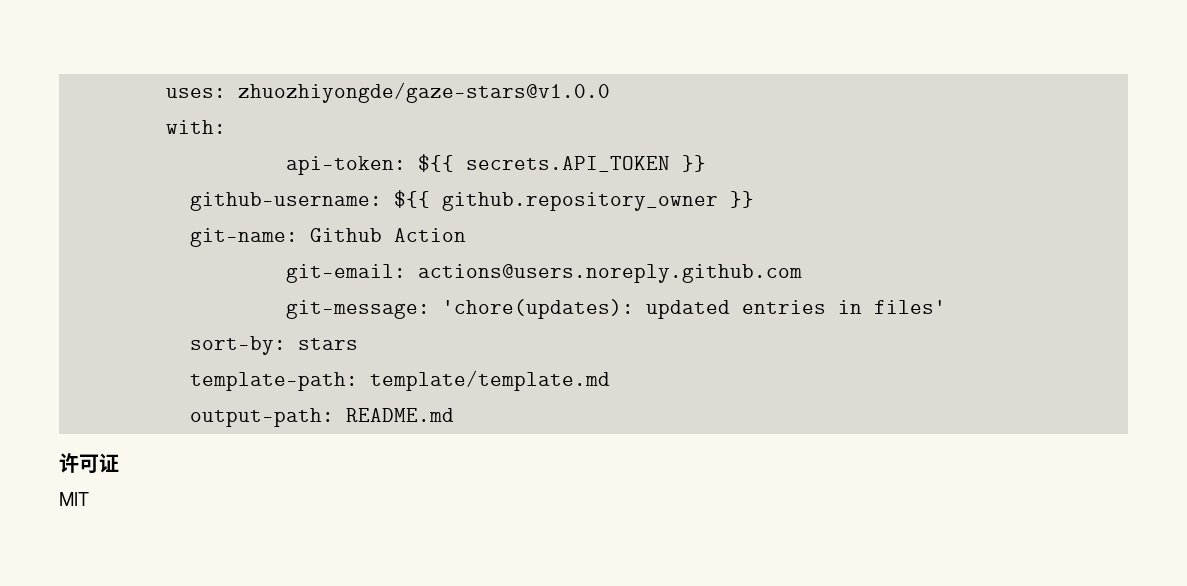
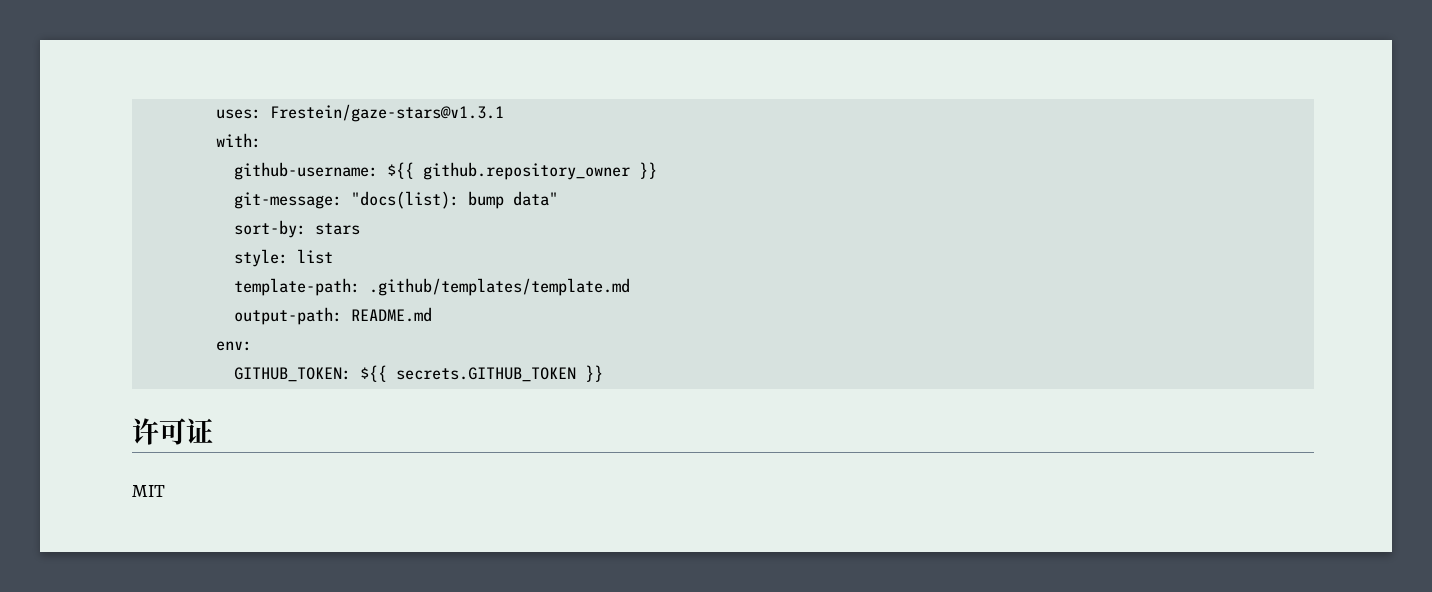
[237,82,610,103] zhuozhiyongde/gaze-stars@v1.0.0 -> [270,104,504,122] Frestein/gaze-stars@v1.3.1
[285,154,706,175] // api-token: ${{ secrets.API_TOKEN }} -> (261, 140) none
[189,228,466,247] [285,264,802,283] [285,299,946,319] git-name: Github Action // git-email: actions@users.noreply.github.com // git-message: 'chore(updates): updated entries in files' -> [234,191,558,209] git-message: "docs(list): bump data"
(358, 344) none -> [234,249,333,267] // style: list
[369,370,610,391] template/template.md -> [369,278,630,296] .github/templates/template.md
(454, 415) none -> [216,341,252,351] [234,365,603,382] // env: // GITHUB_TOKEN: ${{ secrets.GITHUB_TOKEN }}

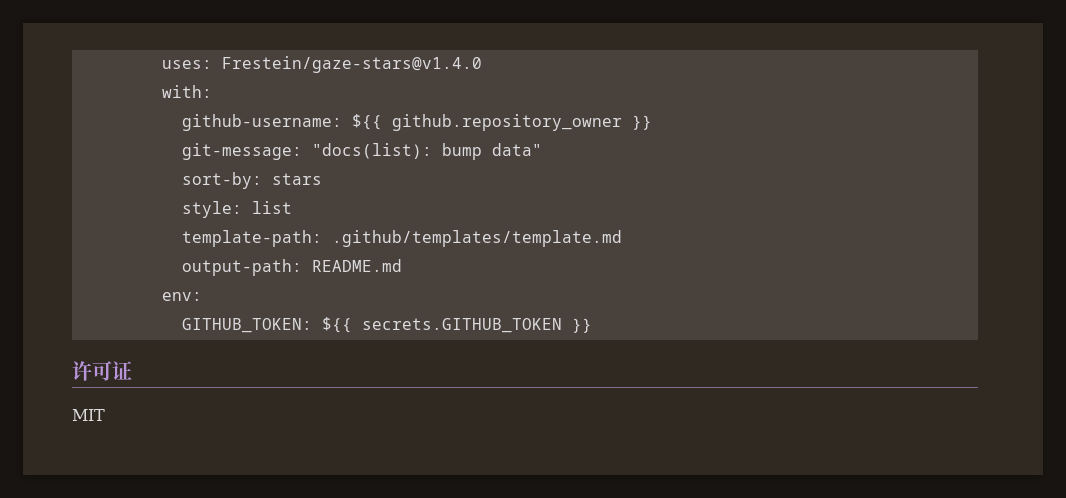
[270,104,504,122] Frestein/gaze-stars@v1.3.1 -> [221,56,482,73] Frestein/gaze-stars@v1.4.0

